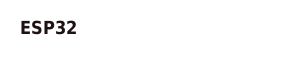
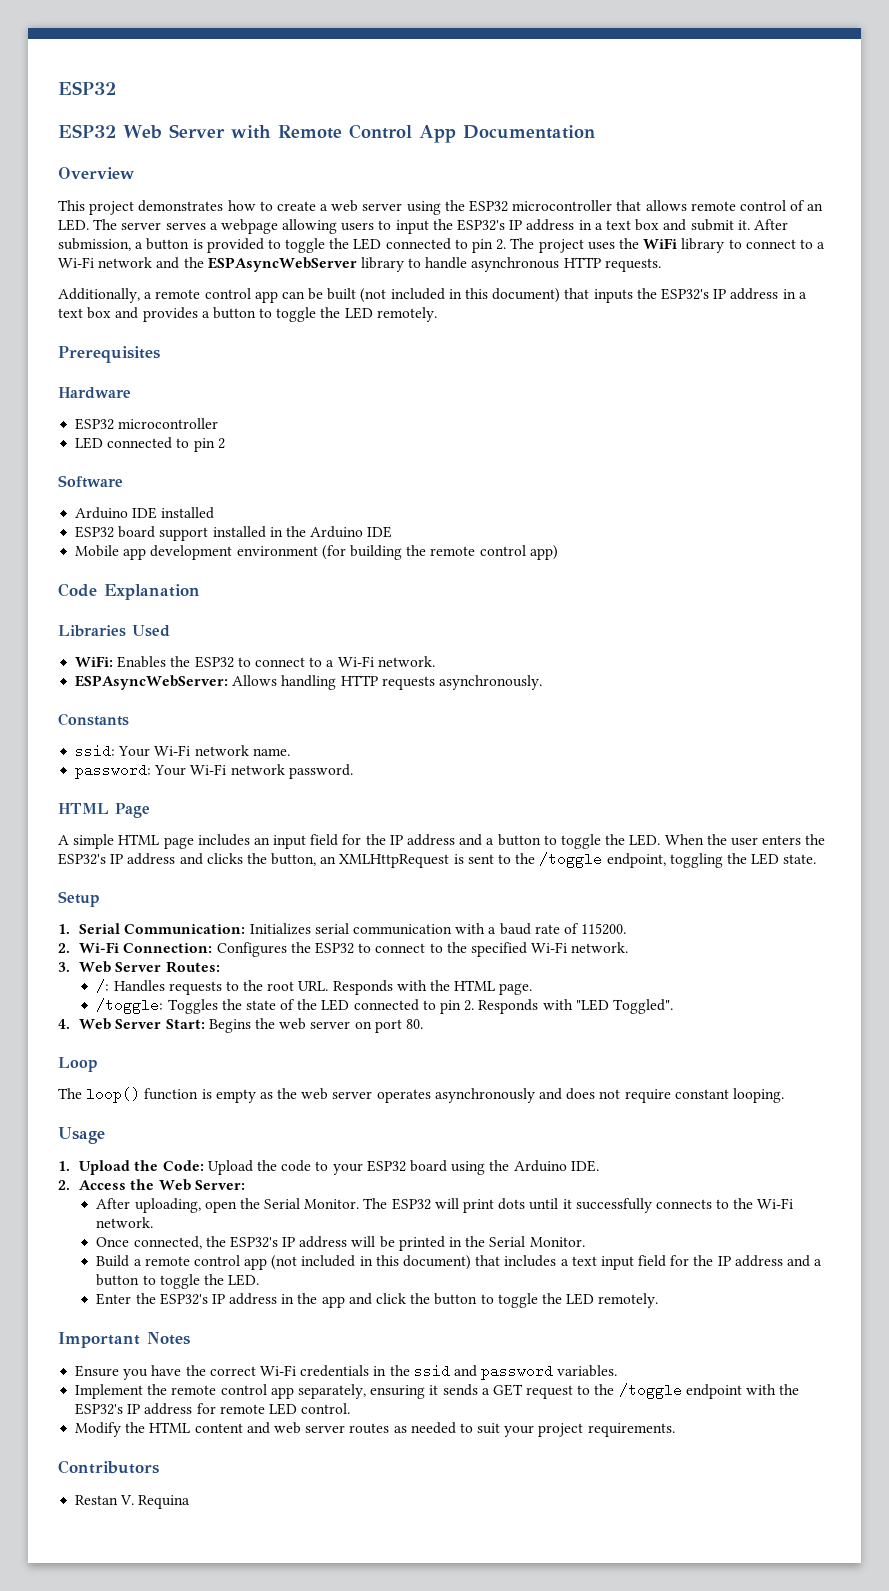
[20,20,77,35] ESP32 -> [58,81,116,95] [58,124,595,143] [58,167,134,179] [58,200,824,215] [58,219,788,234] [58,238,826,253] [58,257,661,272] [58,288,807,303] [58,307,437,322] [58,346,160,363] [58,387,131,399] [75,418,219,430] [75,437,225,452] [58,475,123,488] [75,507,215,519] [75,526,393,541] [75,545,558,560] [58,583,200,600] [58,625,170,637] [75,656,435,668] [75,675,542,690] [58,713,129,726] [75,744,290,758] [75,763,353,779] [58,803,150,818] [58,834,826,849] [58,852,817,868] [58,891,100,907] [58,923,627,935] [58,942,629,957] [58,961,220,973] [96,979,533,995] [96,998,673,1014] [58,1018,423,1033] [58,1057,98,1072] [58,1087,784,1103] [58,1127,105,1144] [58,1160,599,1175] [58,1179,245,1191] [96,1198,794,1213] [96,1217,154,1228] [96,1236,585,1251] [96,1255,823,1270] [96,1274,260,1289] [96,1293,659,1308] [58,1332,190,1348] [75,1364,618,1380] [75,1383,800,1399] [75,1403,351,1415] [75,1422,675,1437] [58,1460,159,1474] [75,1495,191,1509] ESP32 // ESP32 Web Server with Remote Control App Documentation // Overview // This project demonstrates how to create a web server using the ESP32 microcontroller that allows remote control of an LED. The server serves a webpage allowing users to input the ESP32's IP address in a text box and submit it. After submission, a button is provided to toggle the LED connected to pin 2. The project uses the WiFi library to connect to a Wi-Fi network and the ESPAsyncWebServer library to handle asynchronous HTTP requests. // Additionally, a remote control app can be built (not included in this document) that inputs the ESP32's IP address in a text box and provides a button to toggle the LED remotely. // Prerequisites // Hardware // ESP32 microcontroller // LED connected to pin 2 // Software // Arduino IDE installed // ESP32 board support installed in the Arduino IDE // Mobile app development environment (for building the remote control app) // Code Explanation // Libraries Used // WiFi: Enables the ESP32 to connect to a Wi-Fi network. // ESPAsyncWebServer: Allows handling HTTP requests asynchronously. // Constants // ssid: Your Wi-Fi network name. // password: Your Wi-Fi network password. // HTML Page // A simple HTML page includes an input field for the IP address and a button to toggle the LED. When the user enters the ESP32's IP address and clicks the button, an XMLHttpRequest is sent to the /toggle endpoint, toggling the LED state. // Setup // 1. Serial Communication: Initializes serial communication with a baud rate of 115200. // 2. Wi-Fi Connection: Configures the ESP32 to connect to the specified Wi-Fi network. // 3. Web Server Routes: // /: Handles requests to the root URL. Responds with the HTML page. // /toggle: Toggles the state of the LED connected to pin 2. Responds with "LED Toggled". // 4. Web Server Start: Begins the web server on port 80. // Loop // The loop() function is empty as the web server operates asynchronously and does not require constant looping. // Usage // 1. Upload the Code: Upload the code to your ESP32 board using the Arduino IDE. // 2. Access the Web Server: // After uploading, open the Serial Monitor. The ESP32 will print dots until it successfully connects to the Wi-Fi network. // Once connected, the ESP32's IP address will be printed in the Serial Monitor. // Build a remote control app (not included in this document) that includes a text input field for the IP address and a button to toggle the LED. // Enter the ESP32's IP address in the app and click the button to toggle the LED remotely. // Important Notes // Ensure you have the correct Wi-Fi credentials in the ssid and password variables. // Implement the remote control app separately, ensuring it sends a GET request to the /toggle endpoint with the ESP32's IP address for remote LED control. // Modify the HTML content and web server routes as needed to suit your project requirements. // Contributors // Restan V. Requina

